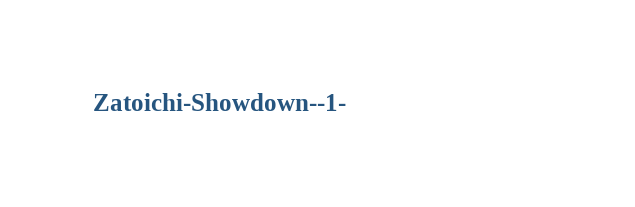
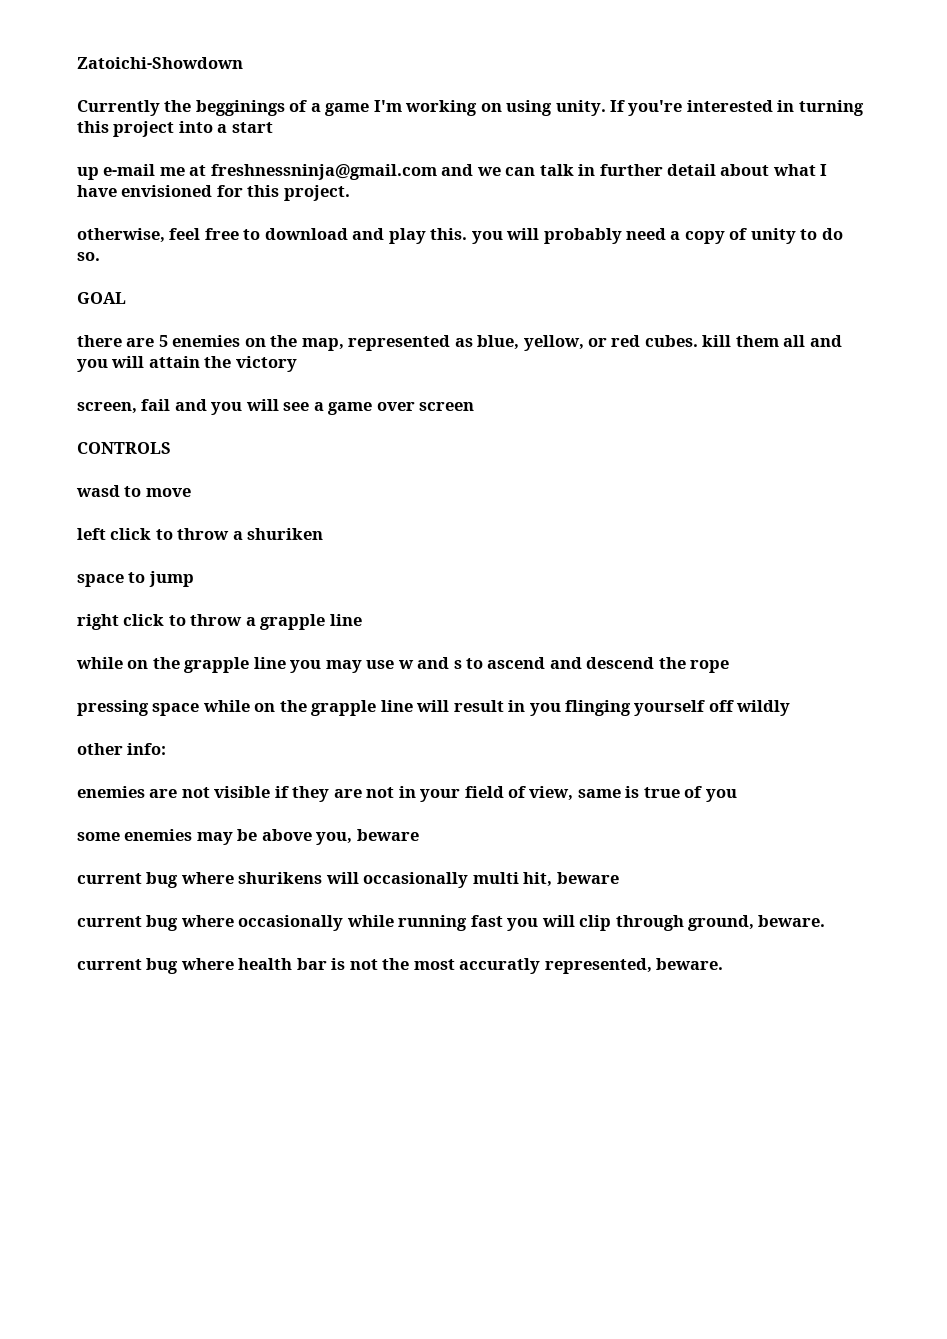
[93,93,346,111] Zatoichi-Showdown--1- -> [77,57,243,69] [77,100,864,116] [77,121,273,137] [77,164,828,180] [77,185,350,201] [77,228,843,244] [77,252,100,261] [77,292,126,304] [77,335,842,351] [77,356,297,372] [77,399,475,415] [77,442,171,454] [76,485,191,497] [77,528,324,540] [77,571,194,587] [77,614,362,630] [76,657,730,673] [77,700,791,716] [77,743,167,755] [77,786,737,802] [77,829,419,845] [77,872,619,888] [77,915,826,931] [77,958,724,974] Zatoichi-Showdown // Currently the begginings of a game I'm working on using unity. If you're interested in turning this project into a start // up e-mail me at freshnessninja@gmail.com and we can talk in further detail about what I have envisioned for this project. // otherwise, feel free to download and play this. you will probably need a copy of unity to do so. // GOAL // there are 5 enemies on the map, represented as blue, yellow, or red cubes. kill them all and you will attain the victory // screen, fail and you will see a game over screen // CONTROLS // wasd to move // left click to throw a shuriken // space to jump // right click to throw a grapple line // while on the grapple line you may use w and s to ascend and descend the rope // pressing space while on the grapple line will result in you flinging yourself off wildly // other info: // enemies are not visible if they are not in your field of view, same is true of you // some enemies may be above you, beware // current bug where shurikens will occasionally multi hit, beware // current bug where occasionally while running fast you will clip through ground, beware. // current bug where health bar is not the most accuratly represented, beware.

